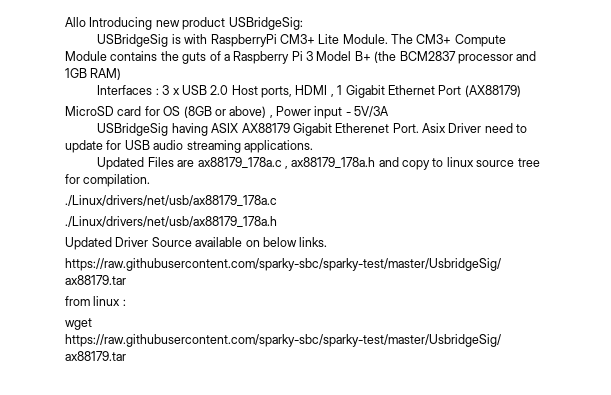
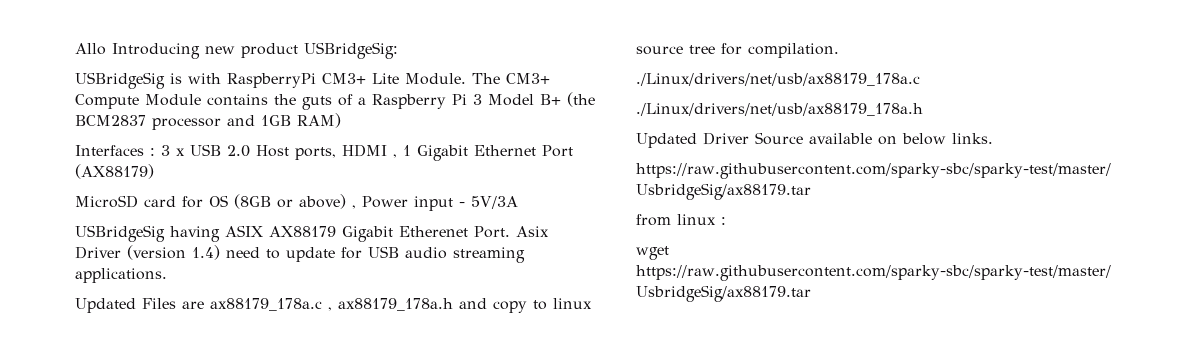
(482, 128) none -> [127,245,220,260] (version 1.4)

